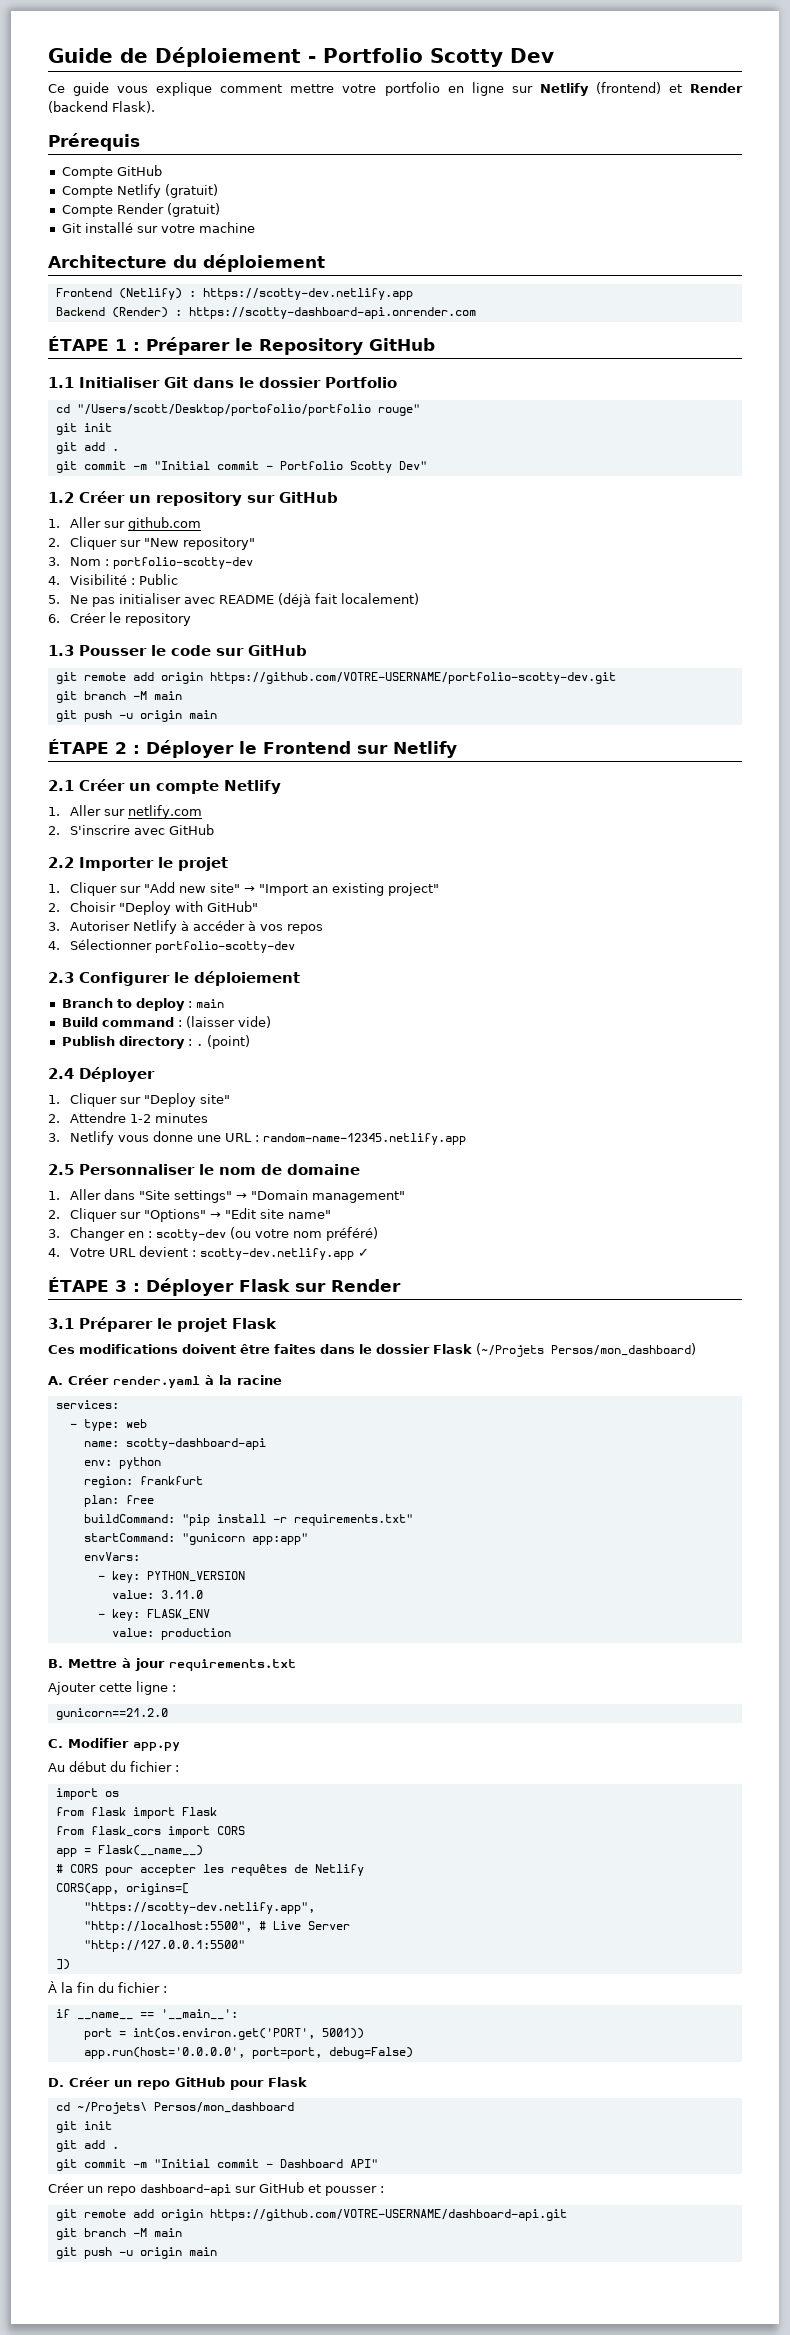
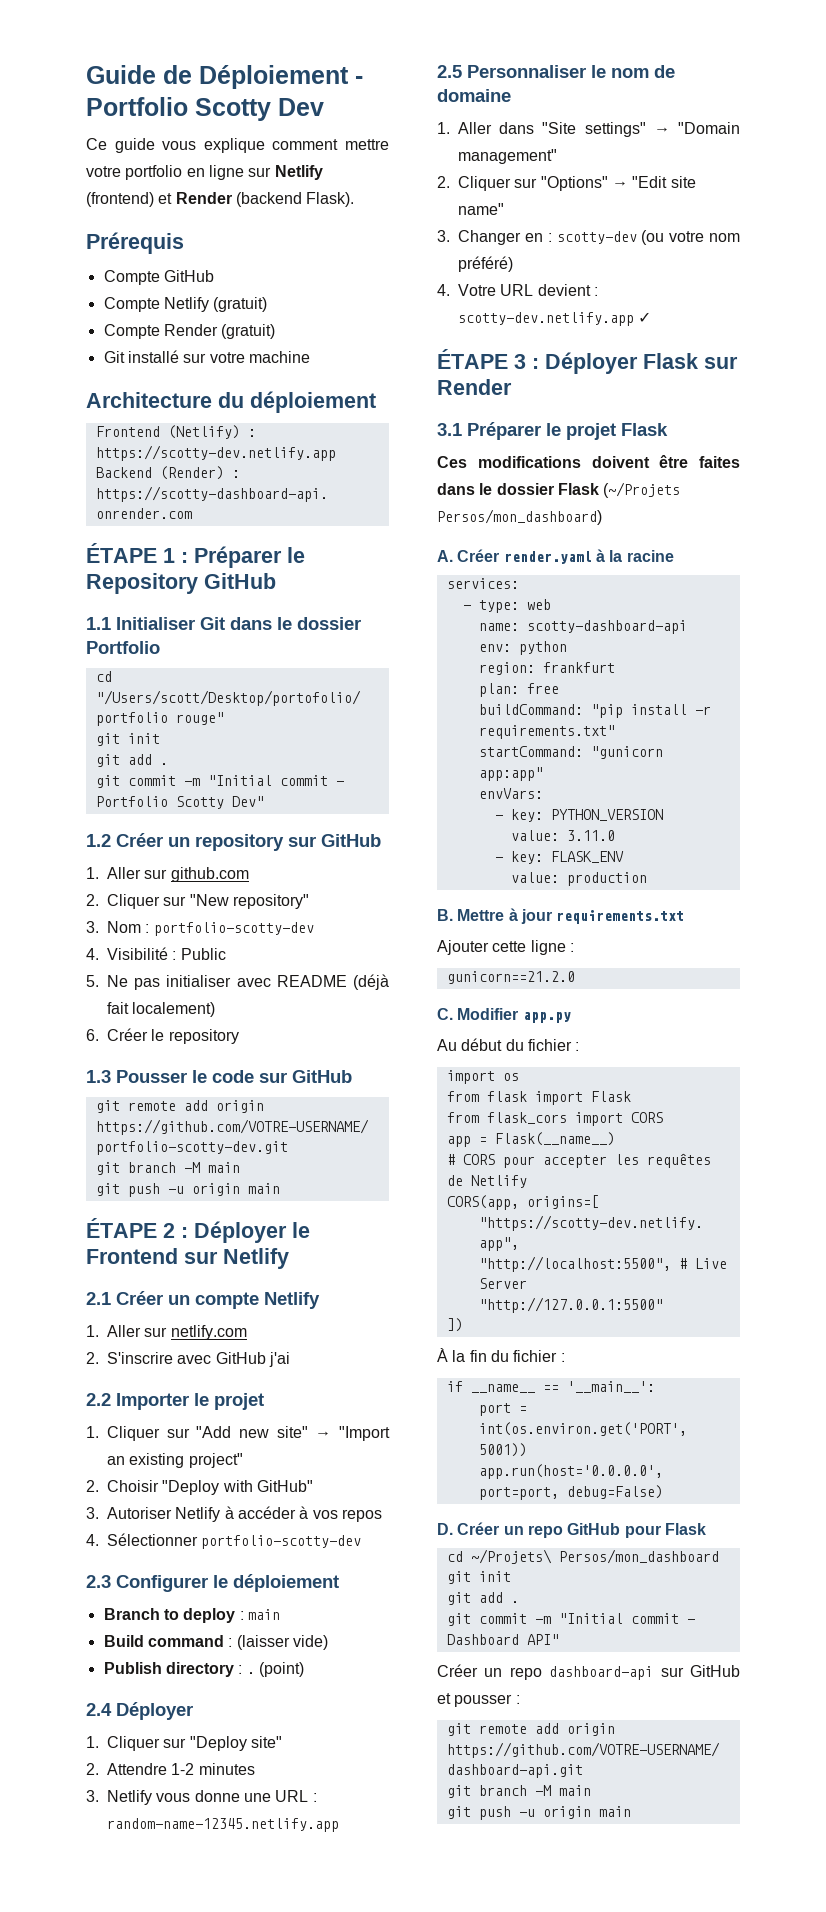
(215, 829) none -> [268,1352,290,1367] j'ai

